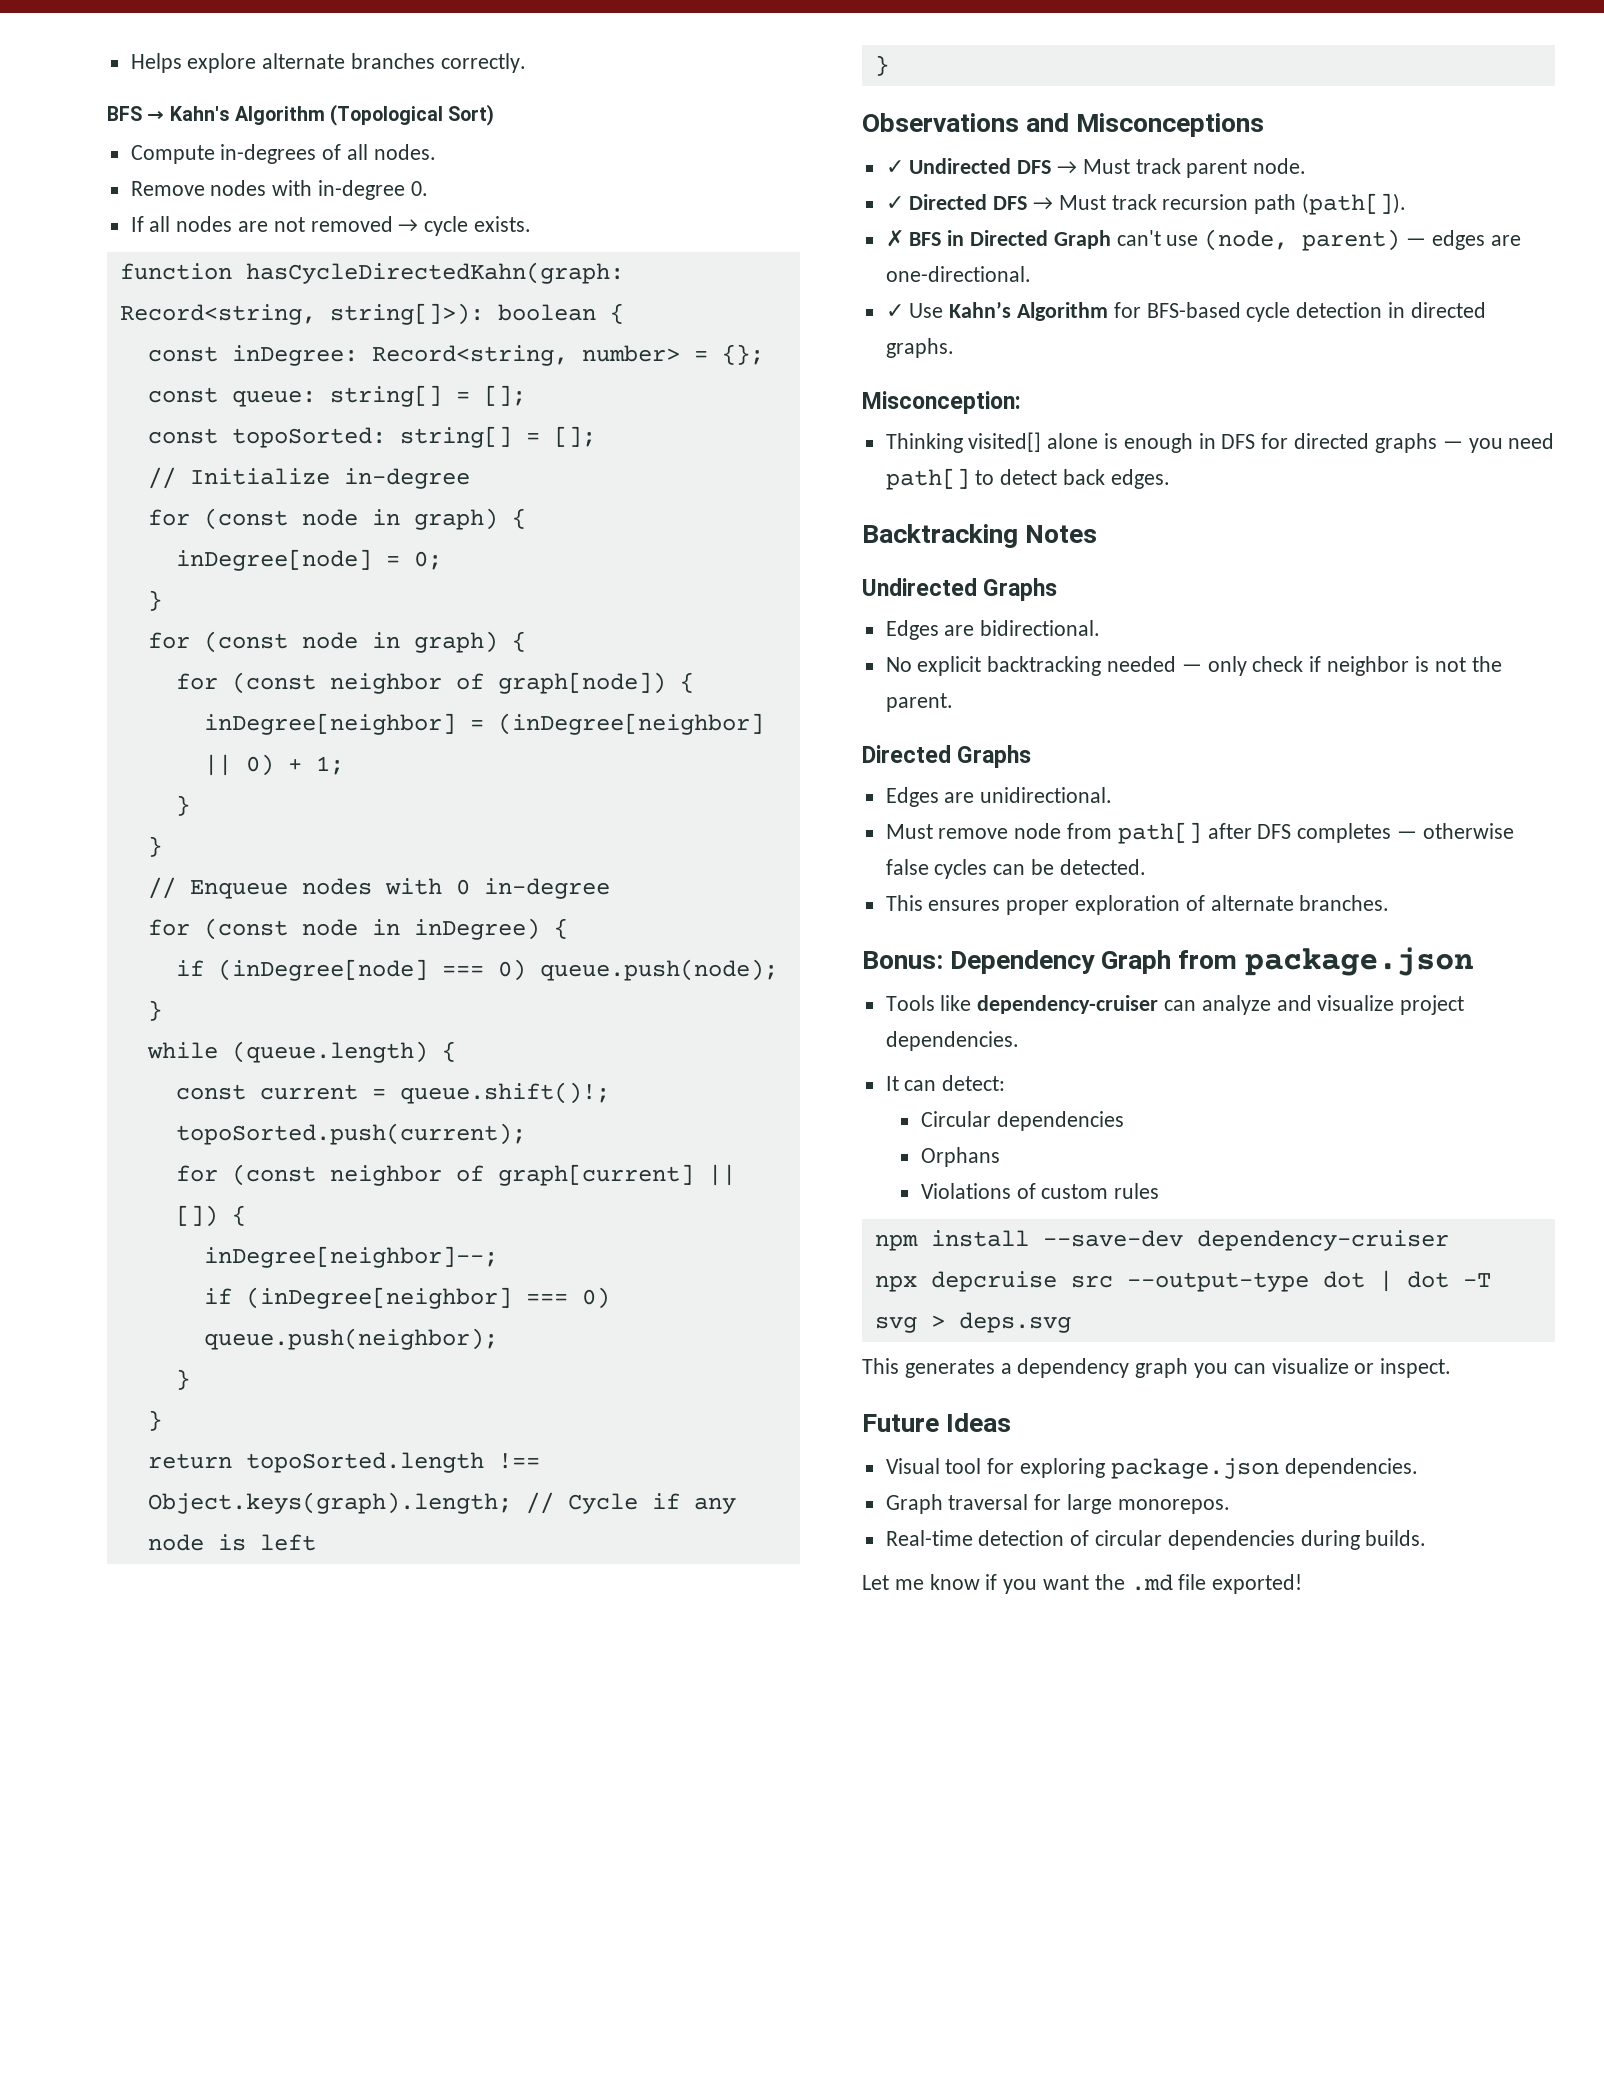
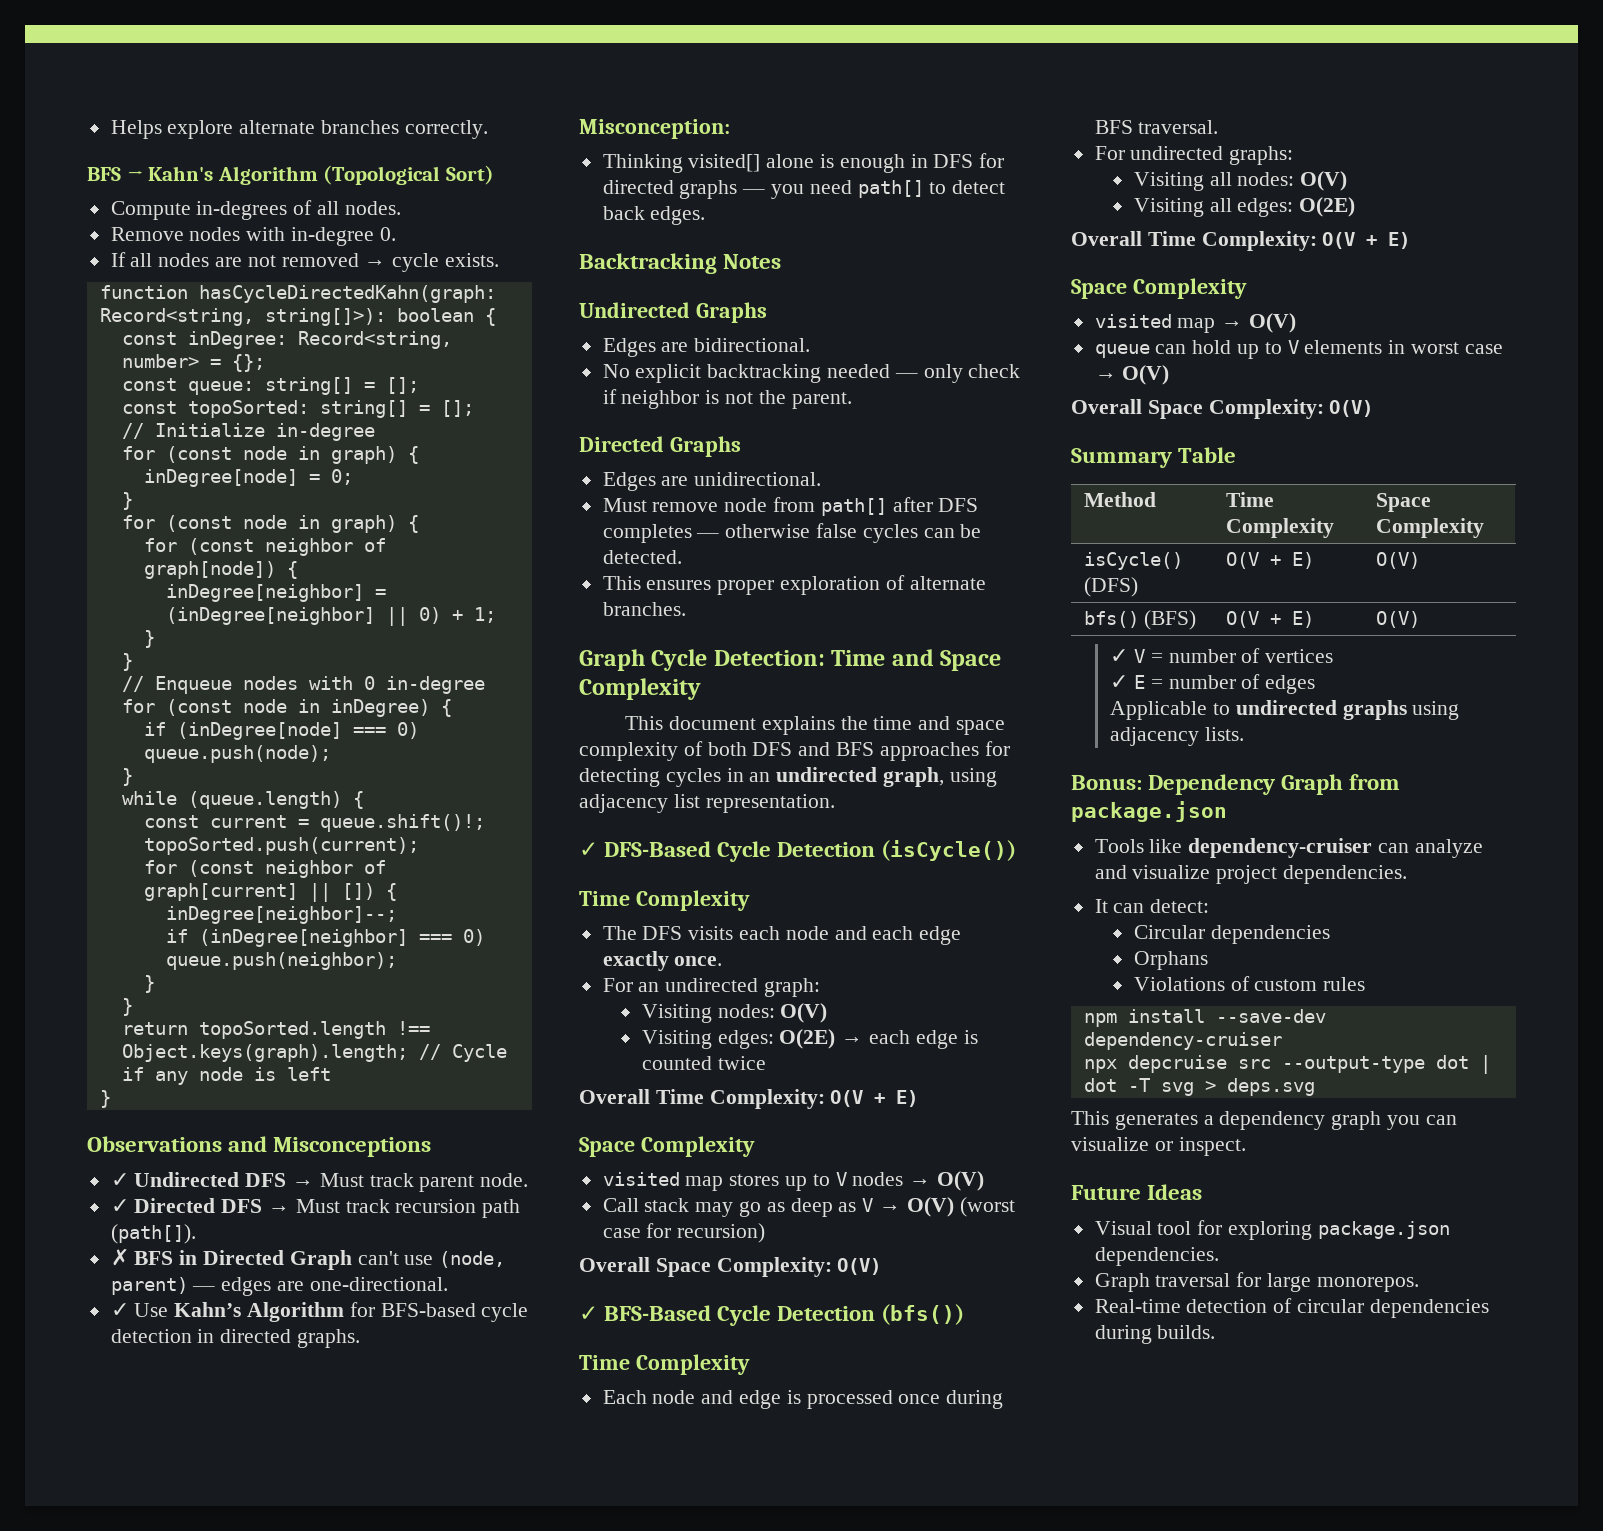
(1390, 903) none -> [579,649,1002,671] [579,678,701,700] [625,716,1005,735] [579,741,1010,761] [579,767,997,787] [579,794,835,813] [579,840,1017,862] [579,890,750,911] [602,926,962,945] [602,951,723,971] [602,978,821,997] [641,1003,828,1023] [641,1029,978,1049] [641,1056,766,1070] [579,1089,919,1109] [579,1136,755,1157] [602,1171,985,1191] [602,1197,1015,1217] [602,1223,766,1243] [579,1257,882,1277] [579,1304,965,1326] [579,1354,750,1375] [602,1390,1004,1409] [1094,120,1219,134] [1094,146,1294,165] [1133,171,1348,191] [1133,197,1356,217] [1071,231,1411,251] [1071,278,1247,299] [1094,313,1297,333] [1094,340,1503,359] [1094,365,1170,385] [1071,399,1374,419] [1071,447,1237,468] [1083,492,1156,507] [1225,492,1274,507] [1225,518,1334,538] [1375,493,1431,512] [1375,518,1484,538] [1083,552,1183,570] [1083,577,1138,597] [1225,552,1314,569] [1375,552,1420,569] [1083,610,1197,630] [1225,611,1314,628] [1375,611,1420,628] [1110,648,1334,663] [1110,674,1316,694] [1110,700,1460,720] [1110,727,1244,746] // Graph Cycle Detection: Time and Space Complexity // This document explains the time and space complexity of both DFS and BFS approaches for detecting cycles in an undirected graph, using adjacency list representation. // ✓ DFS-Based Cycle Detection (isCycle()) // Time Complexity // The DFS visits each node and each edge exactly once. // For an undirected graph: // Visiting nodes: O(V) // Visiting edges: O(2E) → each edge is counted twice // Overall Time Complexity: O(V + E) // Space Complexity // visited map stores up to V nodes → O(V) // Call stack may go as deep as V → O(V) (worst case for recursion) // Overall Space Complexity: O(V) // ✓ BFS-Based Cycle Detection (bfs()) // Time Complexity // Each node and edge is processed once during BFS traversal. // For undirected graphs: // Visiting all nodes: O(V) // Visiting all edges: O(2E) // Overall Time Complexity: O(V + E) // Space Complexity // visited map → O(V) // queue can hold up to V elements in worst case → O(V) // Overall Space Complexity: O(V) // Summary Table // Method | Time Complexity | Space Complexity // isCycle() (DFS) | O(V + E) | O(V) // bfs() (BFS) | O(V + E) | O(V) // ✓ V = number of vertices // ✓ E = number of edges // Applicable to undirected graphs using adjacency lists.
[862,1574,1303,1594] // Let me know if you want the .md file exported! -> (1216, 1332) none

